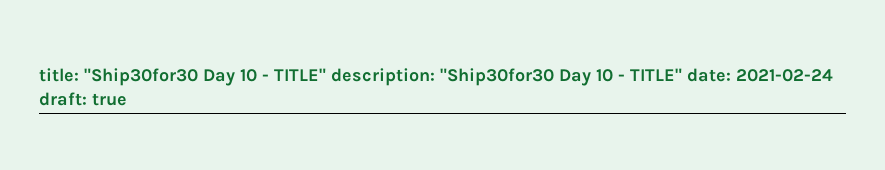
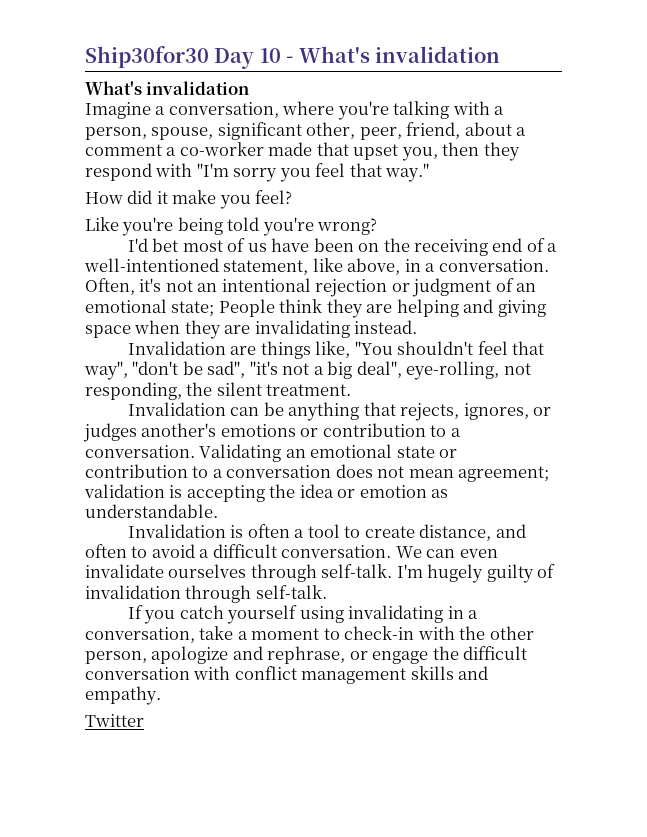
[39,68,833,86] [39,92,127,106] title: "Ship30for30 Day 10 - TITLE" description: "Ship30for30 Day 10 - TITLE" date: 2021-02-24 draft: true -> [85,46,500,69] [85,81,250,95] [85,101,505,120] [85,122,527,140] [85,142,520,161] [85,163,430,182] [85,190,293,209] [85,217,378,236] [127,238,558,256] [84,258,549,275] [85,278,537,297] [85,299,546,318] [85,320,418,339] [127,341,545,359] [84,361,531,380] [85,382,352,400] [127,402,552,421] [83,423,461,442] [85,444,458,462] [85,464,550,482] [84,484,449,502] [85,504,218,518] [127,524,526,541] [85,544,498,558] [85,564,556,583] [85,585,327,603] [127,605,479,624] [85,626,534,643] [85,646,528,664] [85,666,489,684] [85,686,161,705] [85,714,144,727] Ship30for30 Day 10 - What's invalidation // What's invalidation // Imagine a conversation, where you're talking with a person, spouse, significant other, peer, friend, about a comment a co-worker made that upset you, then they respond with "I'm sorry you feel that way." // How did it make you feel? // Like you're being told you're wrong? // I'd bet most of us have been on the receiving end of a well-intentioned statement, like above, in a conversation. Often, it's not an intentional rejection or judgment of an emotional state; People think they are helping and giving space when they are invalidating instead. // Invalidation are things like, "You shouldn't feel that way", "don't be sad", "it's not a big deal", eye-rolling, not responding, the silent treatment. // Invalidation can be anything that rejects, ignores, or judges another's emotions or contribution to a conversation. Validating an emotional state or contribution to a conversation does not mean agreement; validation is accepting the idea or emotion as understandable. // Invalidation is often a tool to create distance, and often to avoid a difficult conversation. We can even invalidate ourselves through self-talk. I'm hugely guilty of invalidation through self-talk. // If you catch yourself using invalidating in a conversation, take a moment to check-in with the other person, apologize and rephrase, or engage the difficult conversation with conflict management skills and empathy. // Twitter

